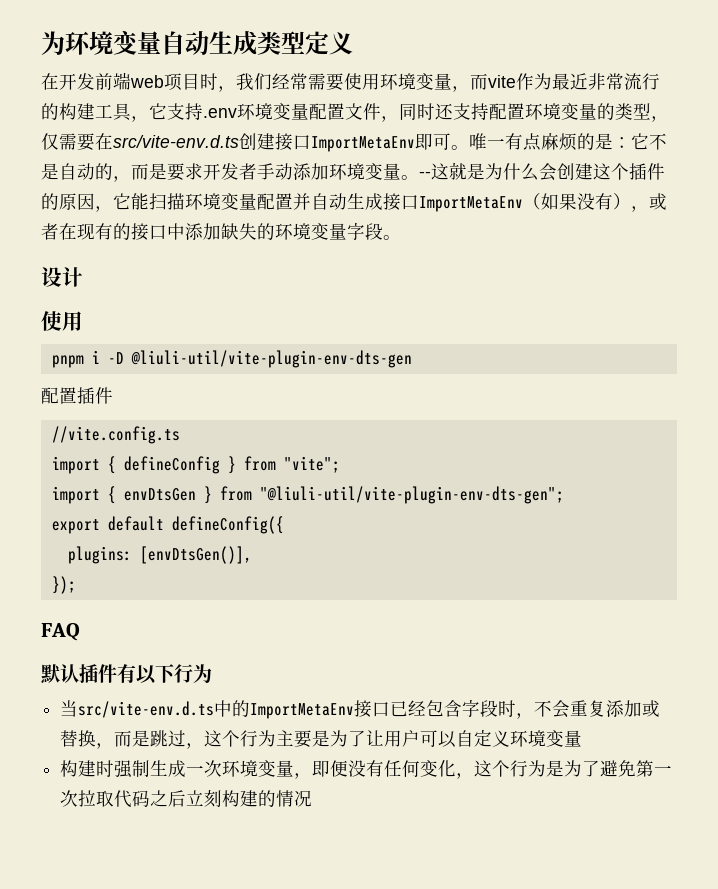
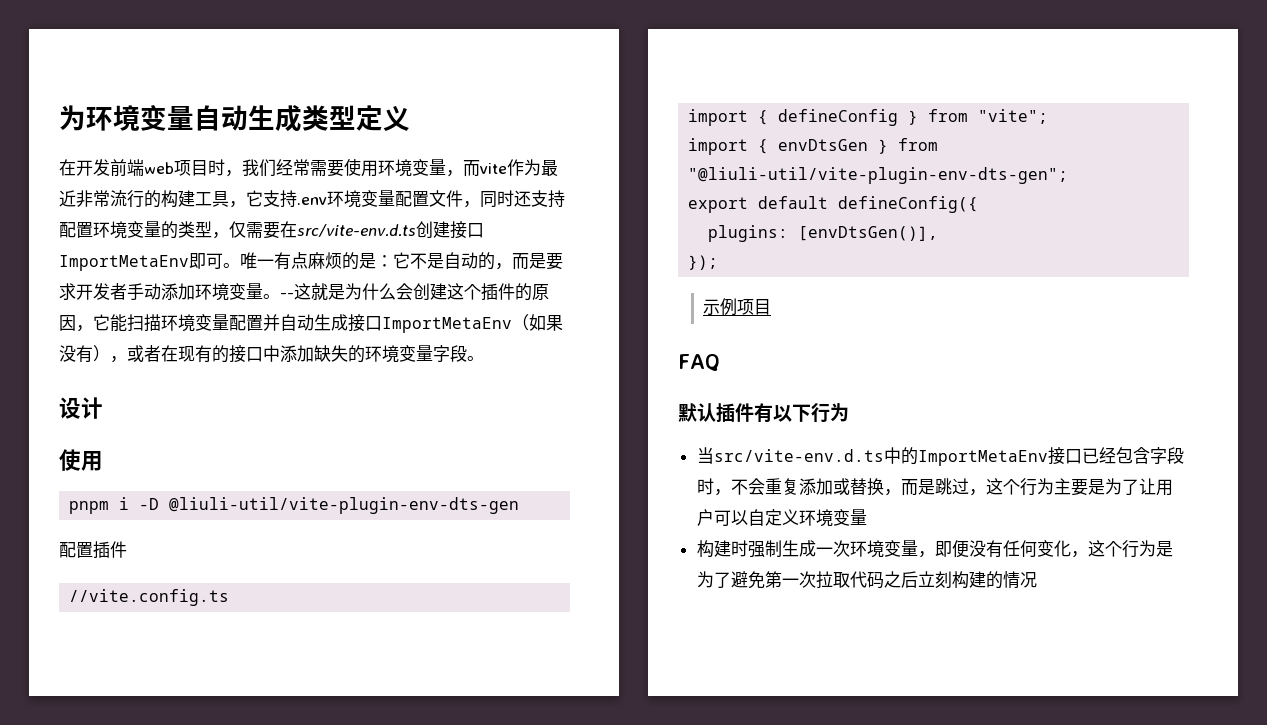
(76, 585) none -> [703,298,772,316] // 示例项目

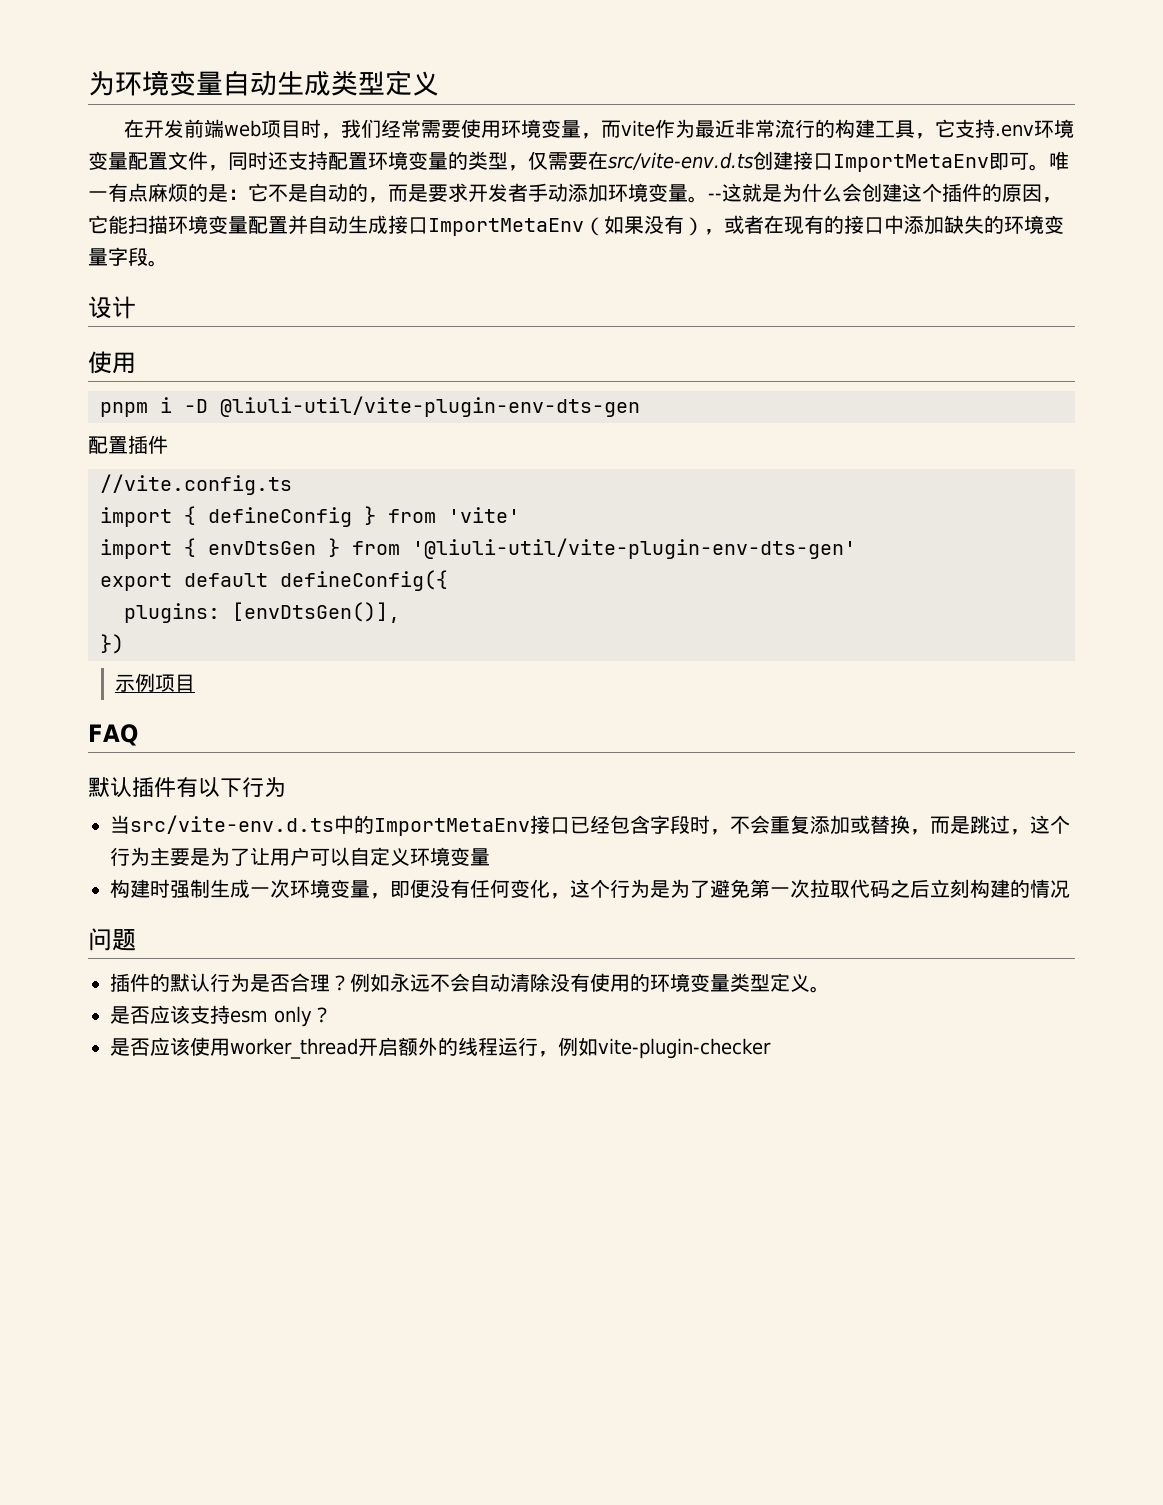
[978,109,1049,124] "vite"; -> [448,507,520,523] 'vite'
[688,167,1069,184] "@liuli-util/vite-plugin-env-dts-gen"; -> [412,538,856,559] '@liuli-util/vite-plugin-env-dts-gen'
[688,255,719,270] }); -> [100,634,124,654] })
(1037, 580) none -> [88,928,136,951] [110,973,830,993] [110,1005,332,1027] [110,1037,771,1059] // 问题 // 插件的默认行为是否合理？例如永远不会自动清除没有使用的环境变量类型定义。 // 是否应该支持esm only？ // 是否应该使用worker_thread开启额外的线程运行，例如vite-plugin-checker

